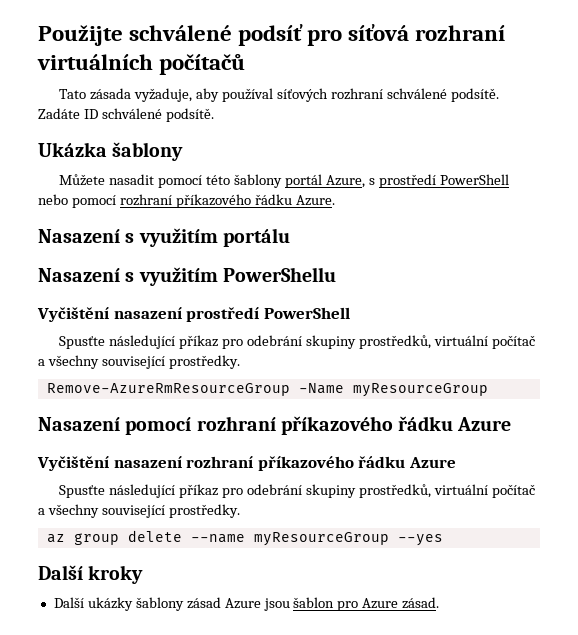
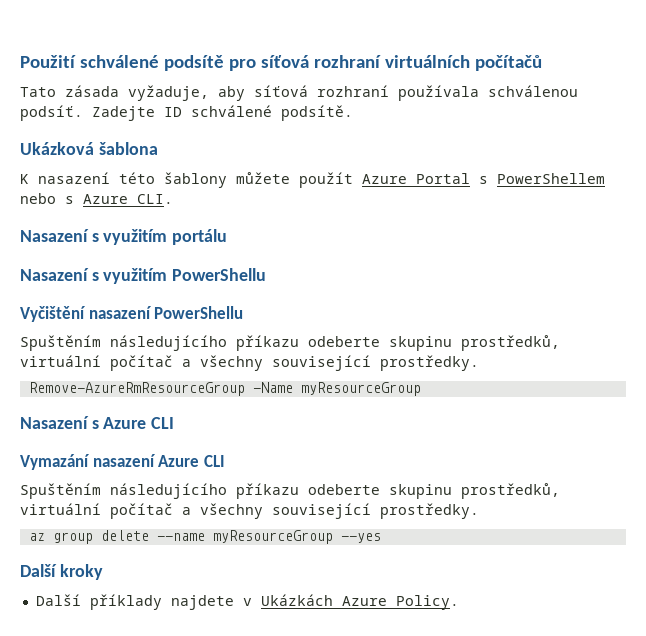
[38,24,304,46] Použijte schválené podsíť -> [20,55,224,71] Použití schválené podsítě
[222,88,499,102] [38,108,214,122] [38,142,184,161] [59,174,509,188] [38,194,335,208] používal síťových rozhraní schválené podsítě. Zadáte ID schválené podsítě. // Ukázka šablony // Můžete nasadit pomocí této šablony portál Azure, s prostředí PowerShell nebo pomocí rozhraní příkazového řádku Azure. -> [254,85,578,101] [20,105,353,121] [20,142,158,155] [20,172,605,188] [20,193,173,204] síťová rozhraní používala schválenou podsíť. Zadejte ID schválené podsítě. // Ukázková šablona // K nasazení této šablony můžete použít Azure Portal s PowerShellem nebo s Azure CLI.
[186,307,350,322] [59,335,357,349] prostředí PowerShell // Spusťte následující příkaz pro odebrání skupiny -> [154,306,244,319] [20,335,452,351] PowerShellu // Spuštěním následujícího příkazu odeberte skupinu
[125,416,512,435] [37,456,456,471] [59,484,357,498] pomocí rozhraní příkazového řádku Azure // Vyčištění nasazení rozhraní příkazového řádku Azure // Spusťte následující příkaz pro odebrání skupiny -> [91,417,175,429] [20,454,225,470] [20,483,452,499] s Azure CLI // Vymazání nasazení Azure CLI // Spuštěním následujícího příkazu odeberte skupinu
[87,597,440,611] ukázky šablony zásad Azure jsou šablon pro Azure zásad. -> [89,594,459,610] příklady najdete v Ukázkách Azure Policy.

